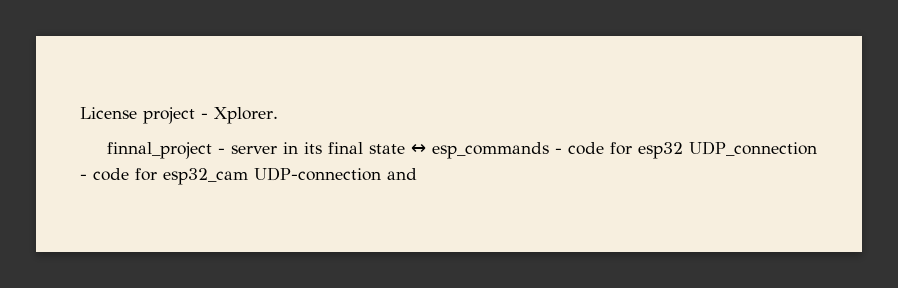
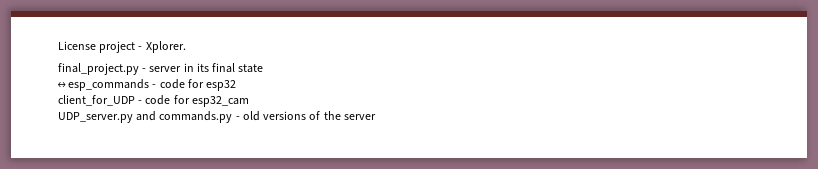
[106,142,212,159] finnal_project -> [58,63,139,75] final_project.py
(405, 149) none -> (264, 68) //
[688,141,817,156] UDP_connection -> [58,95,135,106] // client_for_UDP
[254,167,417,181] UDP-connection and -> [58,111,376,123] // UDP_server.py and commands.py - old versions of the server

